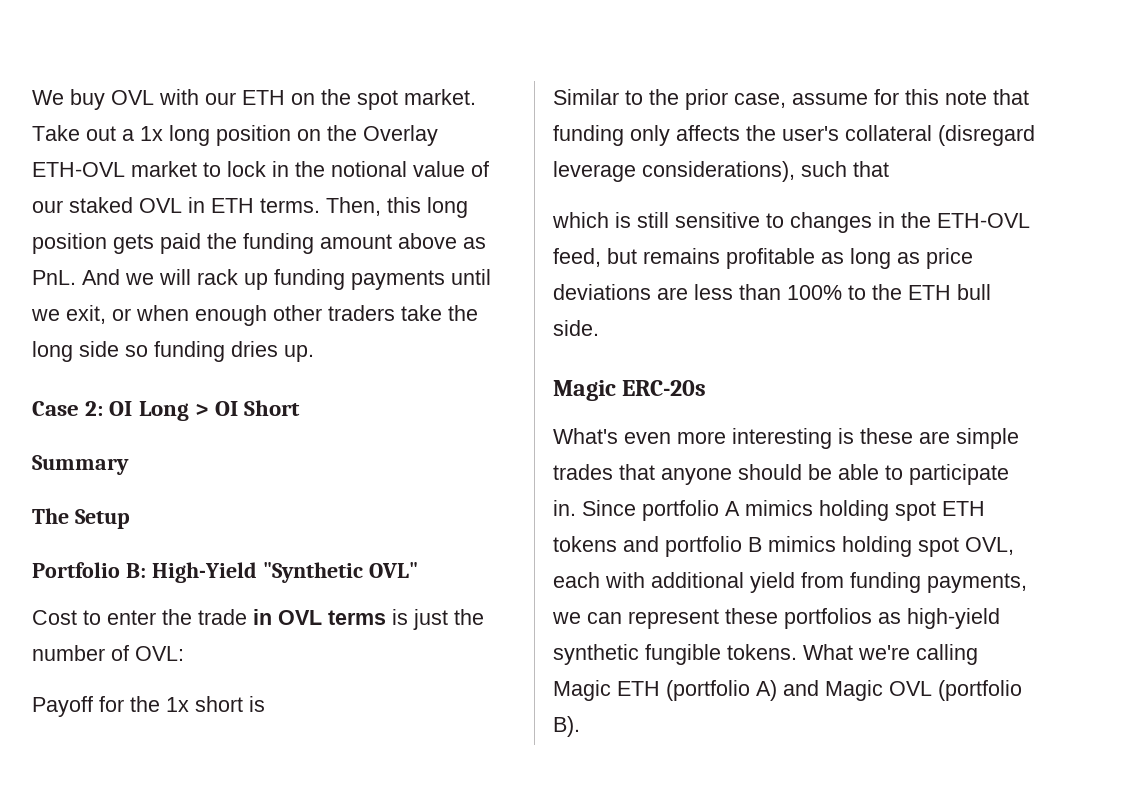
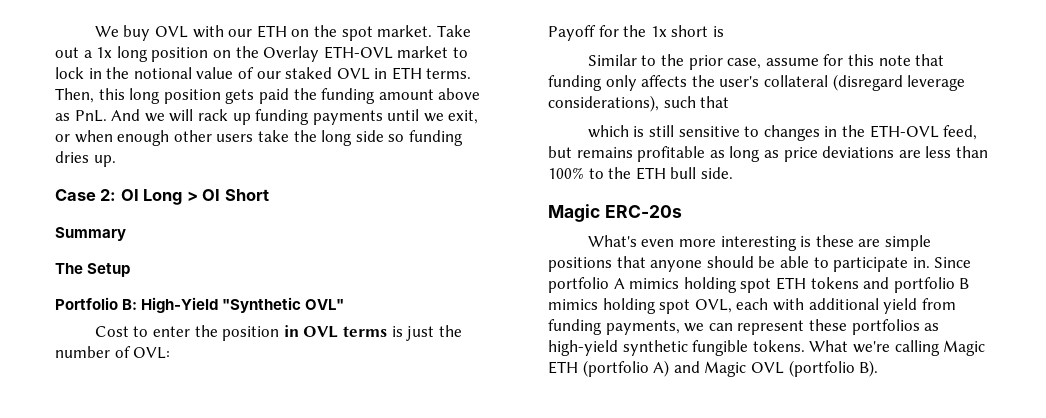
[328,305,395,321] traders -> [216,134,254,142] users
[198,609,247,625] trade -> [222,326,280,341] position
[553,464,613,480] trades -> [548,257,612,272] positions

